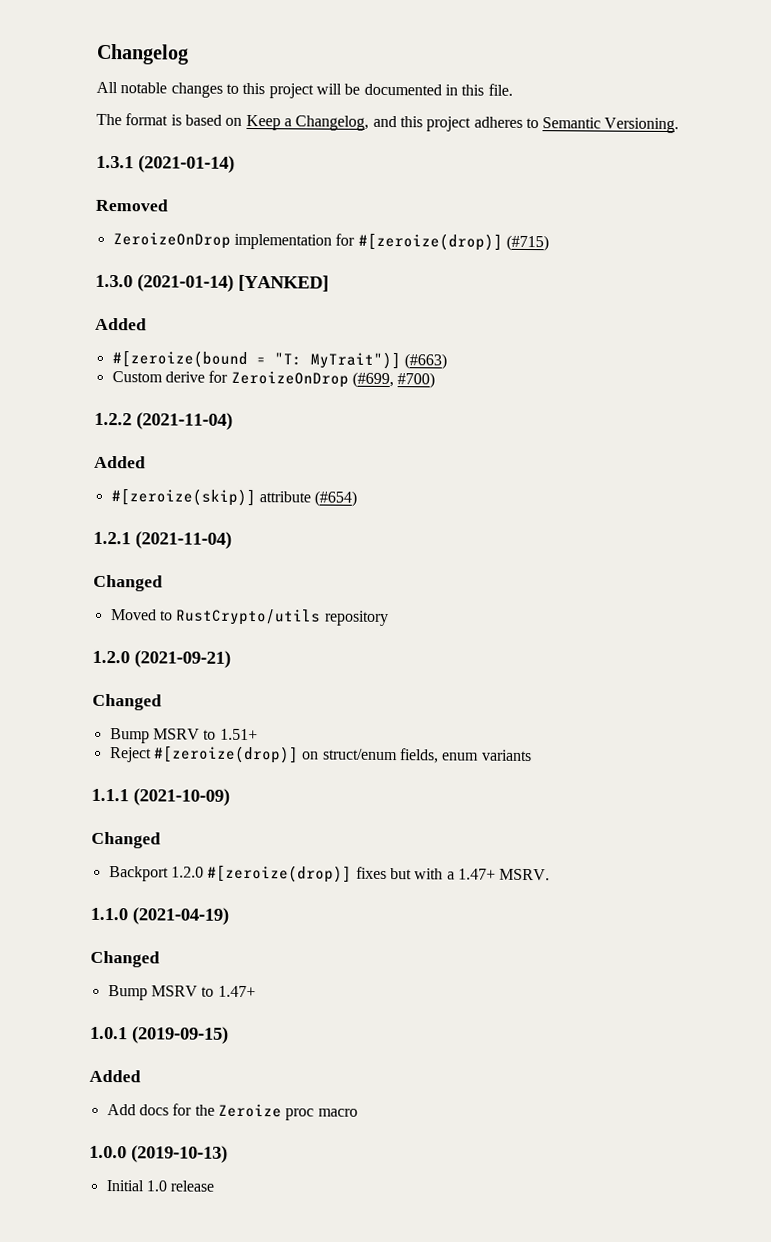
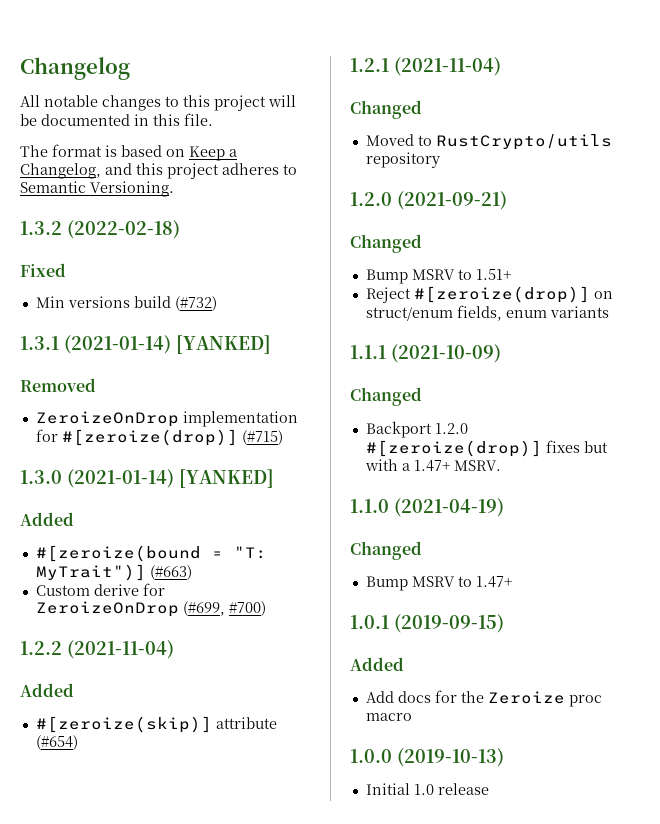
(680, 125) none -> [20,220,180,239] [20,263,66,277] [35,296,217,311] // 1.3.2 (2022-02-18) // Fixed // Min versions build (#732)
(235, 164) none -> [176,335,271,354] [YANKED]

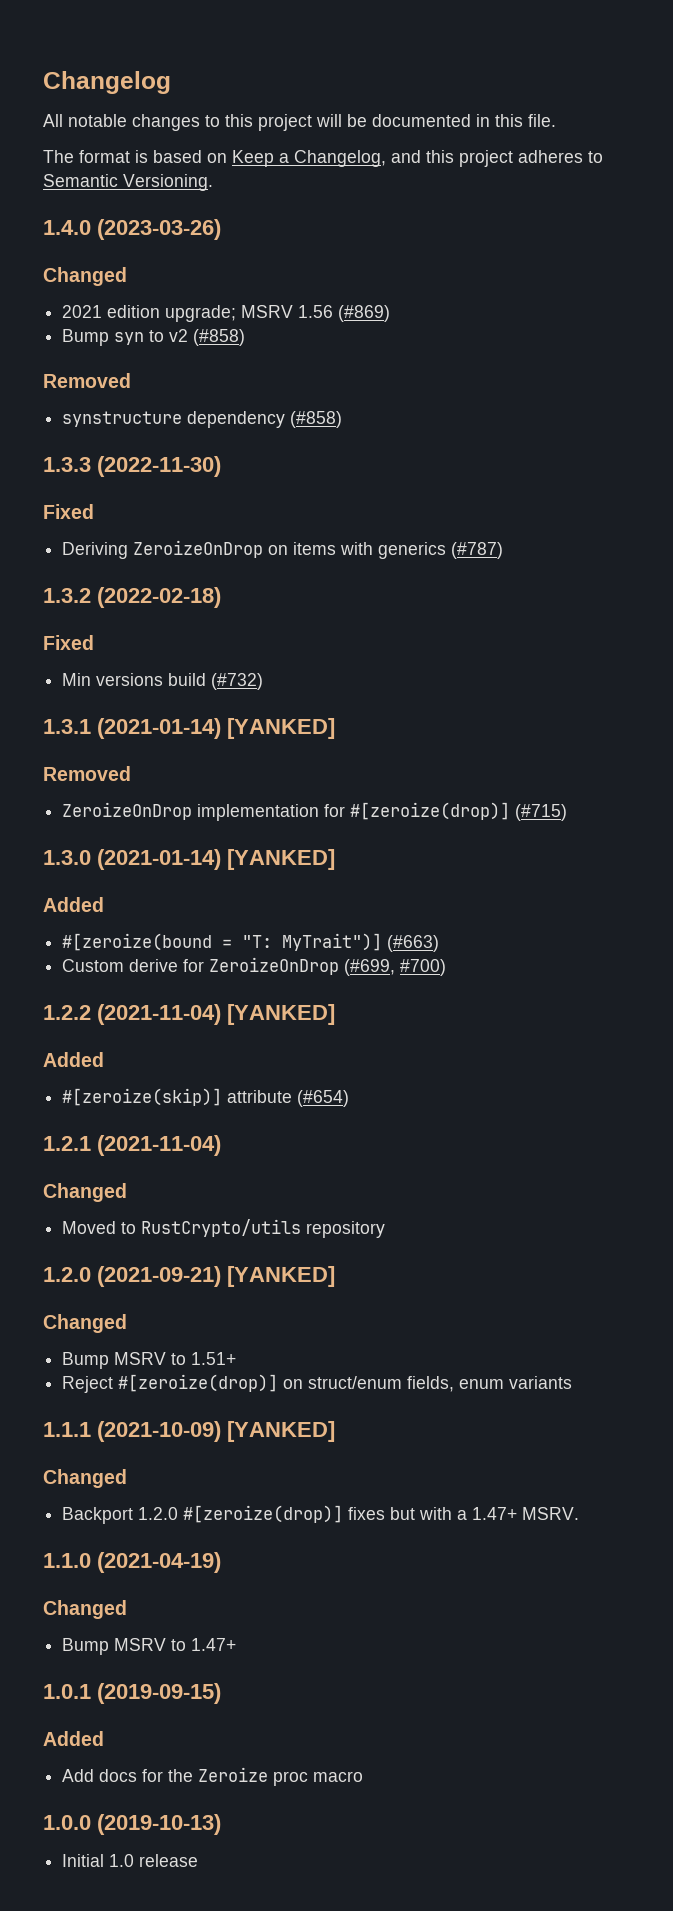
(174, 189) none -> [43,219,221,240] [43,267,127,286] [62,305,391,322] [62,329,246,346] [43,373,131,388] [62,411,343,428] [43,456,221,477] [43,504,94,519] [62,540,504,559] // 1.4.0 (2023-03-26) // Changed // 2021 edition upgrade; MSRV 1.56 (#869) // Bump syn to v2 (#858) // Removed // synstructure dependency (#858) // 1.3.3 (2022-11-30) // Fixed // Deriving ZeroizeOnDrop on items with generics (#787)
(174, 649) none -> [227,1004,335,1025] [YANKED]
(507, 200) none -> [227,1266,335,1287] [YANKED]
(501, 353) none -> [227,1421,335,1442] [YANKED]

